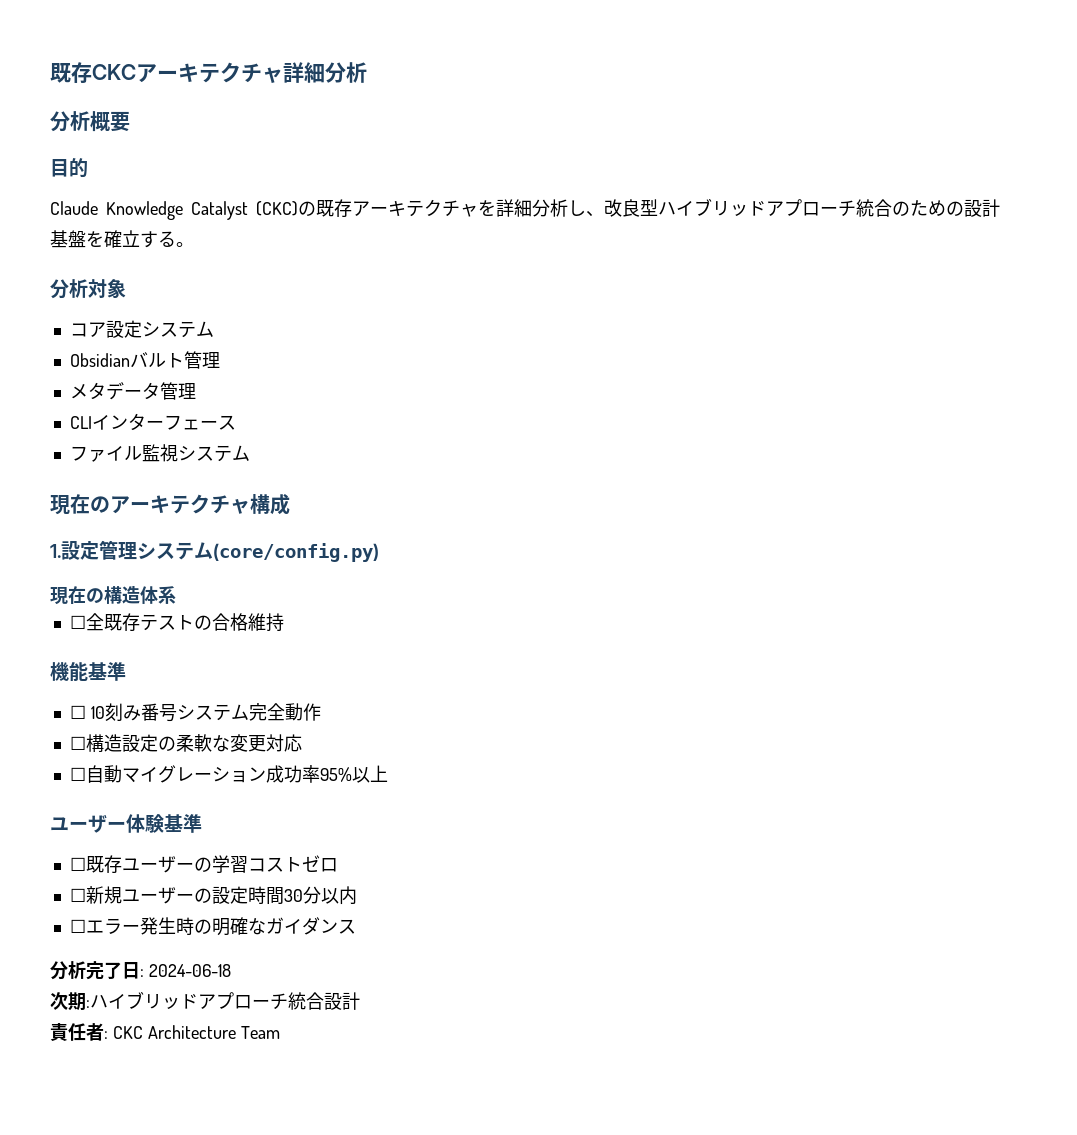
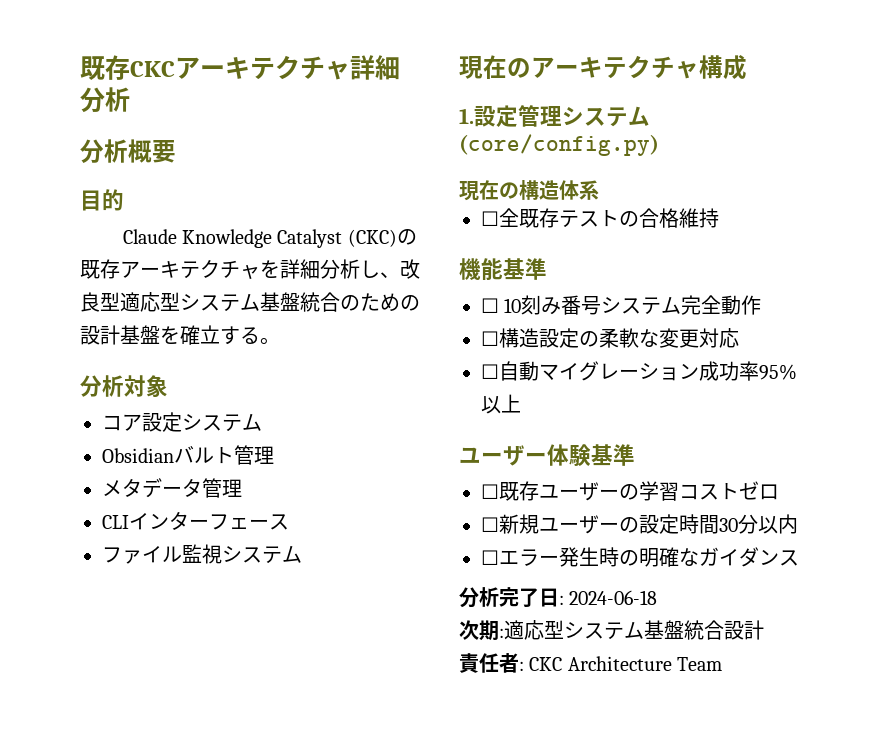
[658,198,856,216] ハイブリッドアプローチ -> [120,292,300,312] 適応型システム基盤
[90,991,288,1009] ハイブリッドアプローチ -> [504,620,684,640] 適応型システム基盤

